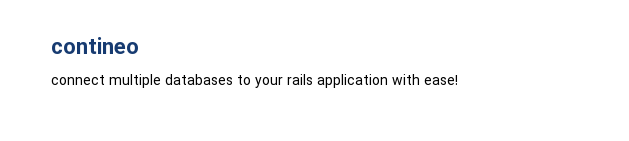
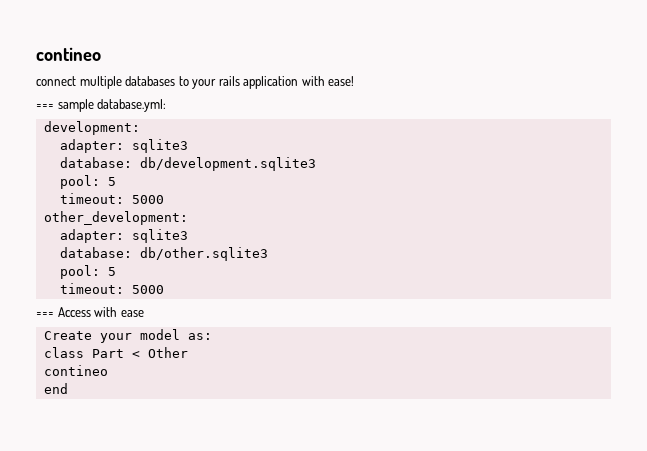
(458, 80) none -> [36,99,167,112] [43,121,140,135] [59,139,188,153] [59,157,316,171] [59,175,116,189] [59,193,164,204] [43,211,188,225] [59,229,188,243] [59,247,268,261] [59,265,116,279] [59,283,164,294] [36,307,144,317] [43,329,212,343] [43,347,188,358] [43,365,108,376] [43,383,68,394] // === sample database.yml: // development: // adapter: sqlite3 // database: db/development.sqlite3 // pool: 5 // timeout: 5000 // other_development: // adapter: sqlite3 // database: db/other.sqlite3 // pool: 5 // timeout: 5000 // === Access with ease // Create your model as: // class Part < Other // contineo // end

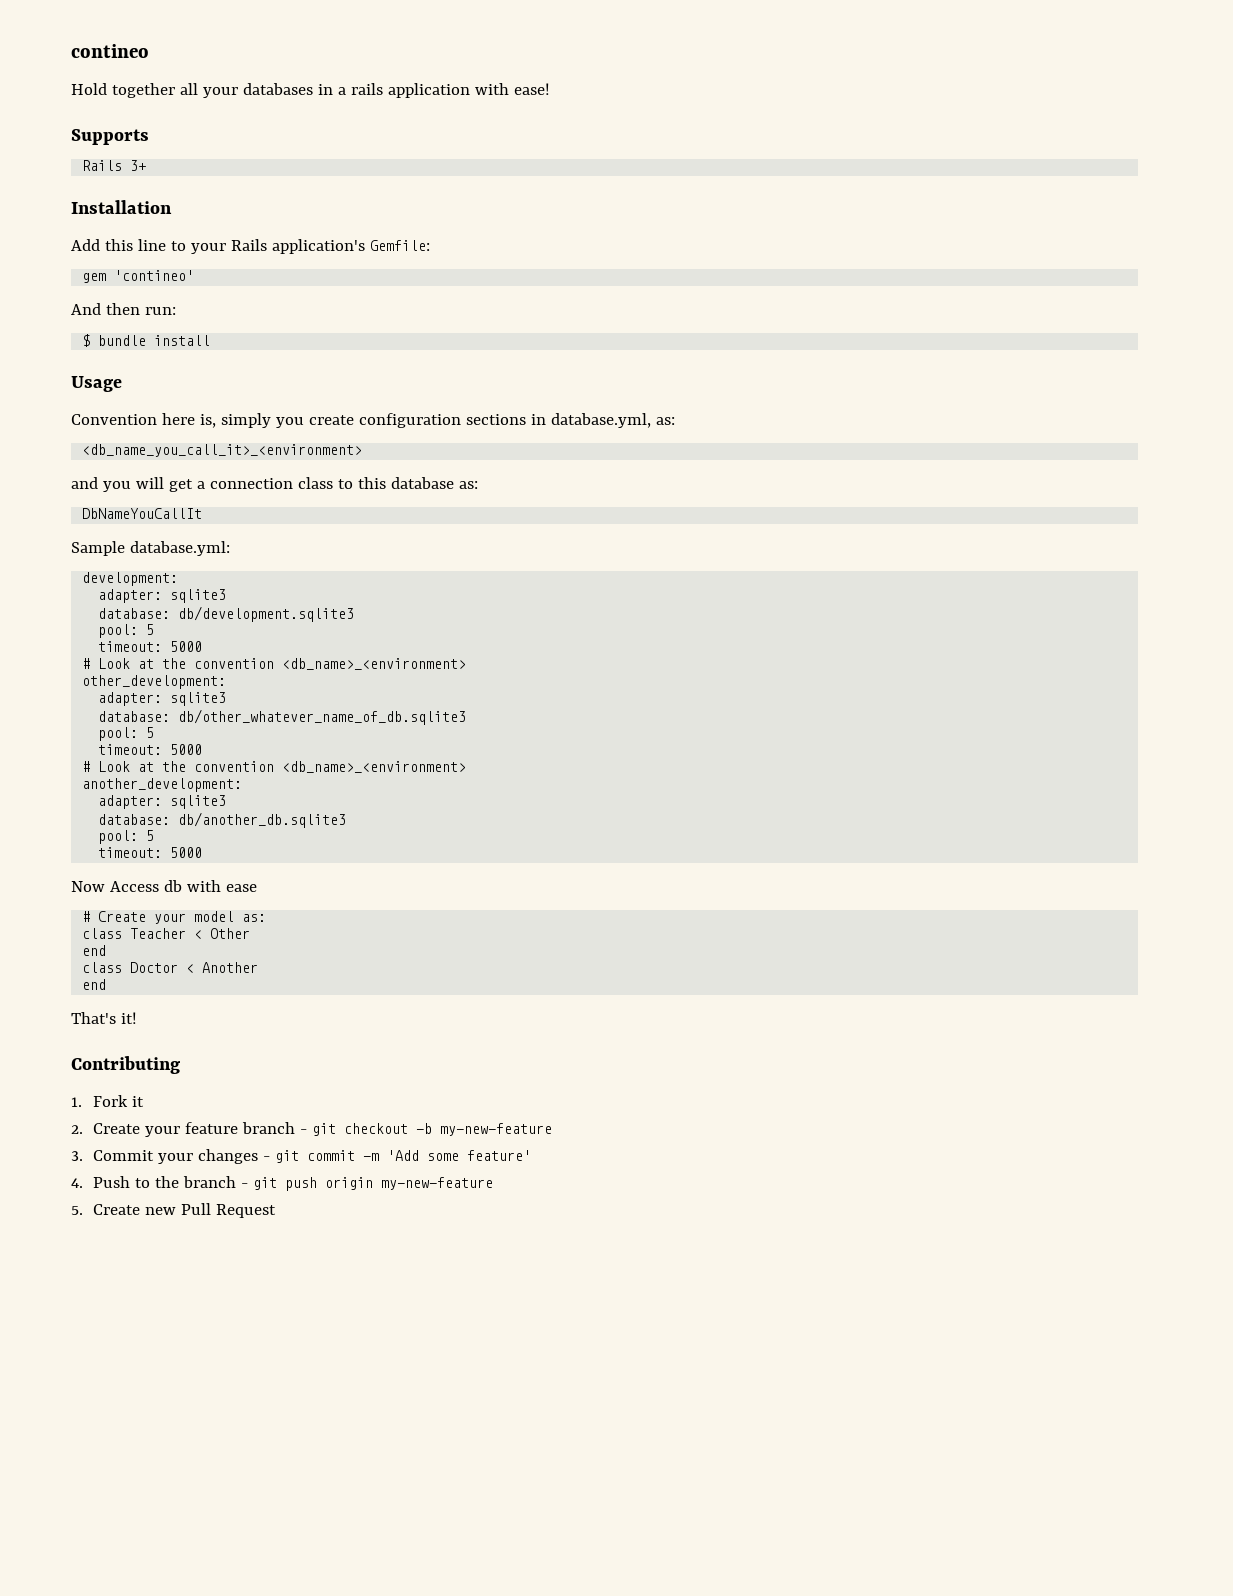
[36,47,101,61] [36,76,355,89] [36,99,94,112] contineo // connect multiple databases to your rails application with ease! // === sample -> [71,44,149,58] [71,83,550,98] [71,129,149,145] [82,160,147,171] [71,200,172,214] [71,239,430,254] [82,270,195,283] [71,303,176,315] [82,334,211,347] [71,376,122,392] [71,413,675,428] [82,444,363,457] [71,477,478,492] [82,508,203,519] [71,541,125,556] contineo // Hold together all your databases in a rails application with ease! // Supports // Rails 3+ // Installation // Add this line to your Rails application's Gemfile: // gem 'contineo' // And then run: // $ bundle install // Usage // Convention here is, simply you create configuration sections in database.yml, as: // <db_name_you_call_it>_<environment> // and you will get a connection class to this database as: // DbNameYouCallIt // Sample
(164, 199) none -> [82,658,467,670] // # Look at the convention <db_name>_<environment>
[139,247,268,261] [59,265,116,279] [59,283,164,294] [36,307,91,317] db/other.sqlite3 // pool: 5 // timeout: 5000 // === Access -> [178,709,467,725] [98,727,155,741] [98,744,203,755] [82,761,467,773] [82,778,243,792] [98,795,227,809] [98,812,347,828] [98,830,155,844] [98,847,203,858] [71,880,182,892] db/other_whatever_name_of_db.sqlite3 // pool: 5 // timeout: 5000 // # Look at the convention <db_name>_<environment> // another_development: // adapter: sqlite3 // database: db/another_db.sqlite3 // pool: 5 // timeout: 5000 // Now Access db
(144, 313) none -> [82,911,91,922] #
[91,349,124,358] Part -> [130,928,187,939] Teacher
[43,365,108,376] [43,383,68,394] contineo // end -> [82,945,107,956] [82,962,259,973] [82,979,107,990] [71,1012,137,1024] [71,1056,180,1074] [71,1095,144,1107] [71,1122,552,1137] [71,1149,531,1164] [71,1176,493,1191] [71,1203,276,1218] end // class Doctor < Another // end // That's it! // Contributing // 1. Fork it // 2. Create your feature branch - git checkout -b my-new-feature // 3. Commit your changes - git commit -m 'Add some feature' // 4. Push to the branch - git push origin my-new-feature // 5. Create new Pull Request

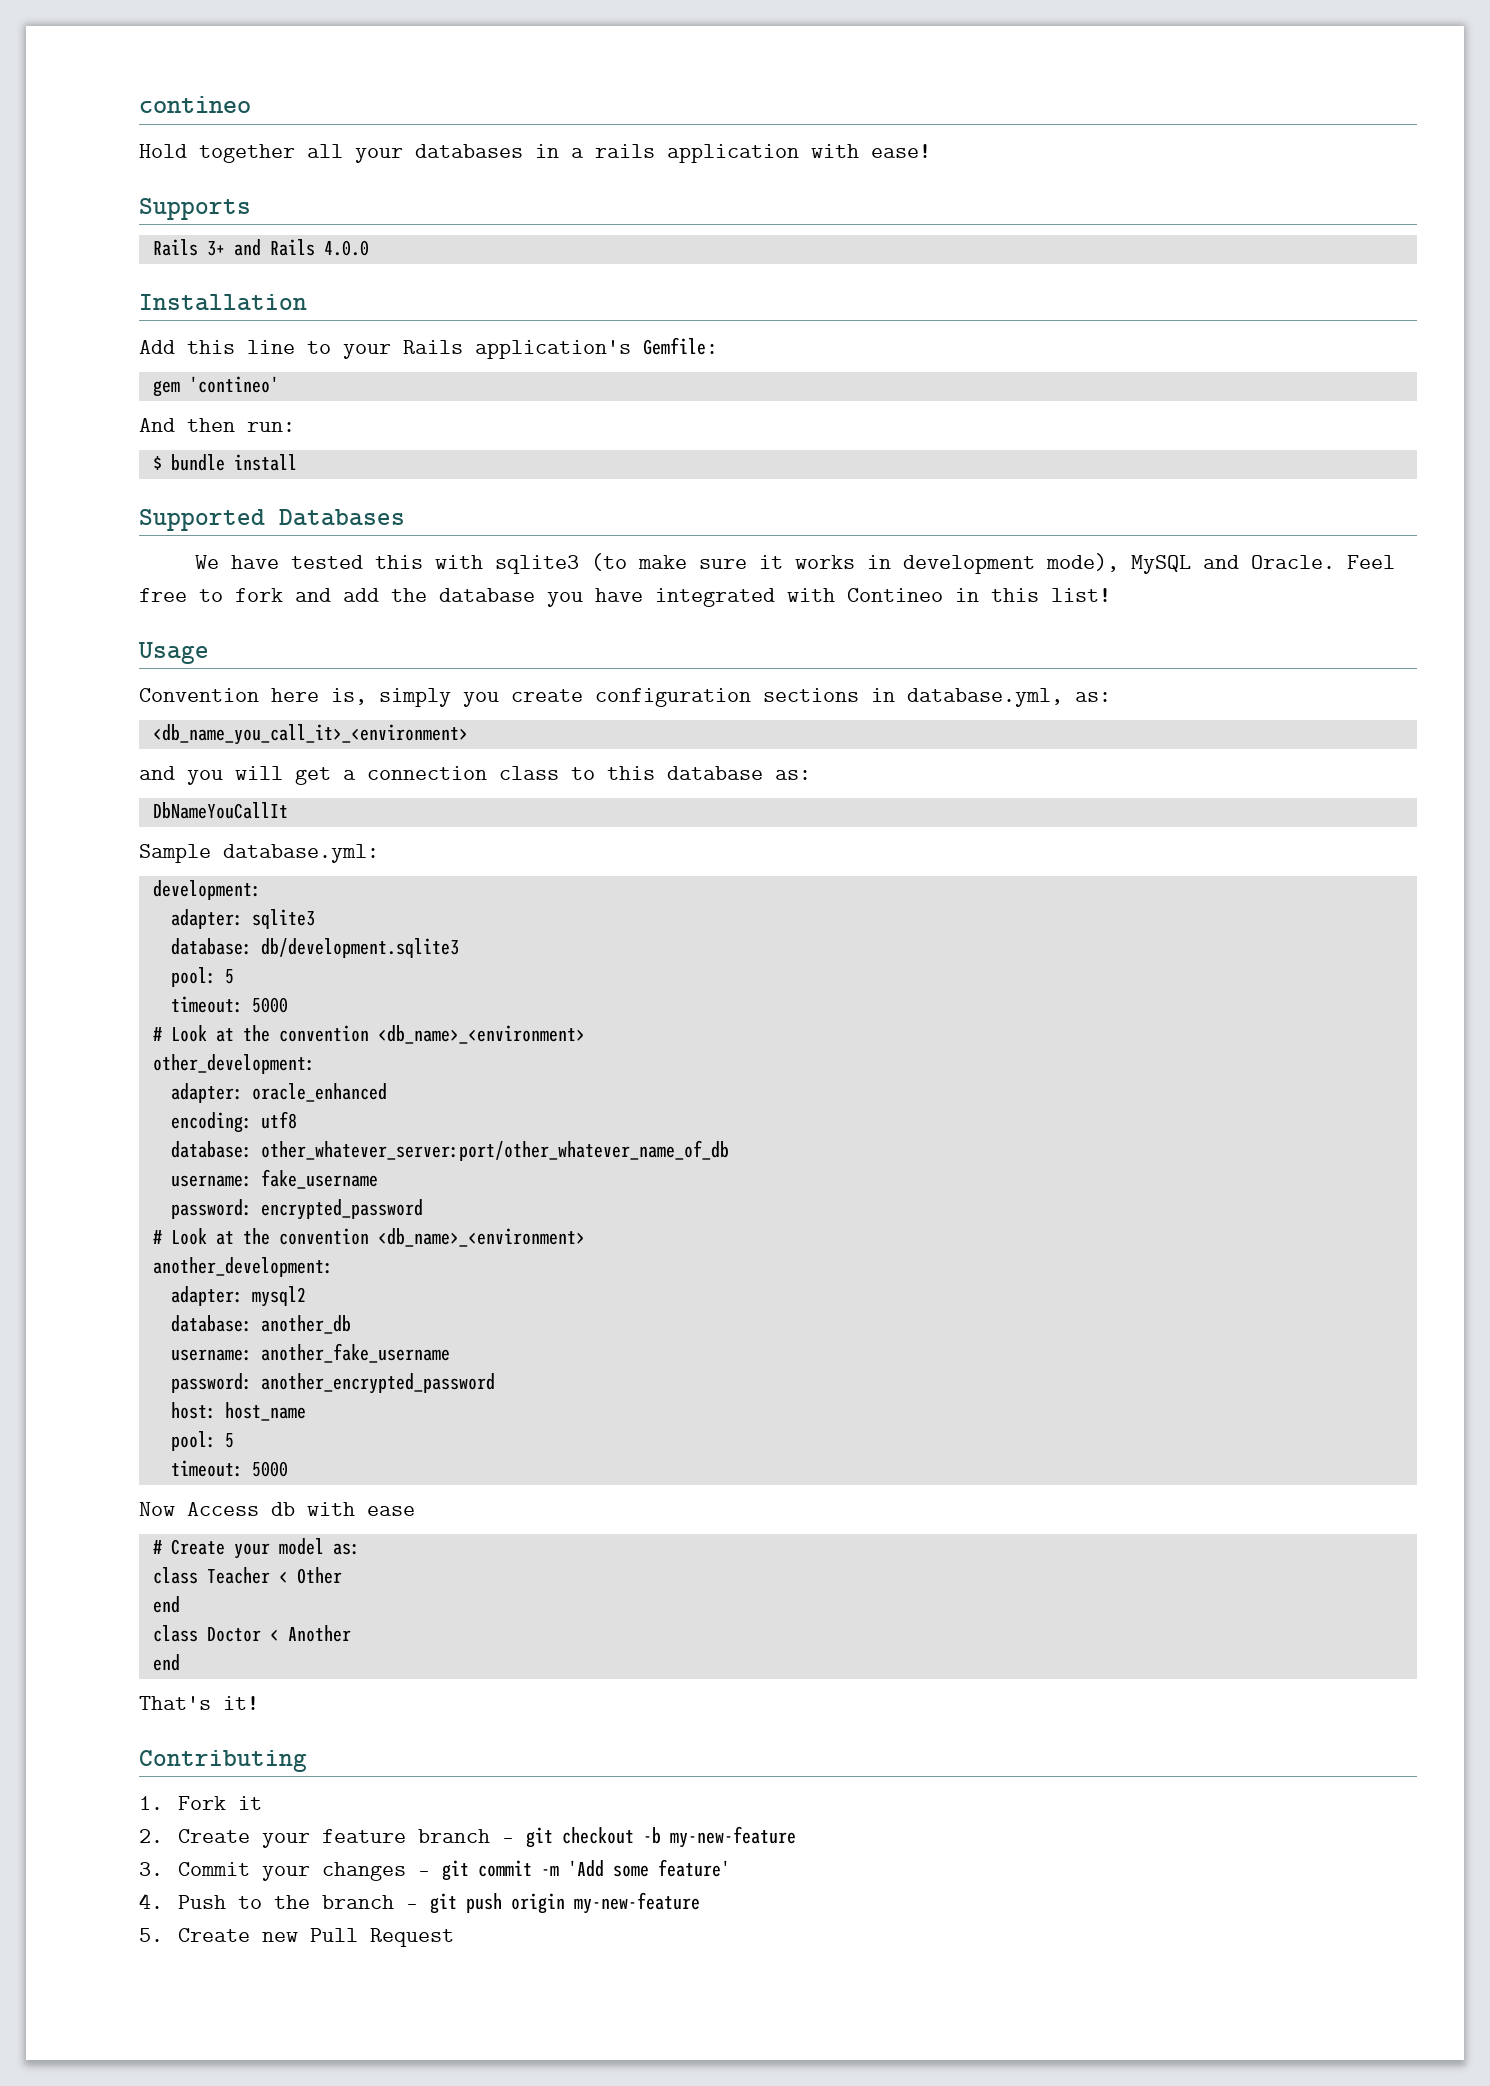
(147, 165) none -> [233,239,369,256] and Rails 4.0.0
(211, 340) none -> [139,509,405,531] [194,553,1395,574] [139,588,1111,607] // Supported Databases // We have tested this with sqlite3 (to make sure it works in development mode), MySQL and Oracle. Feel free to fork and add the database you have integrated with Contineo in this list!
[170,692,227,706] [98,709,467,725] [98,727,155,741] [98,744,203,755] sqlite3 // database: db/other_whatever_name_of_db.sqlite3 // pool: 5 // timeout: 5000 -> [251,1083,387,1102] [170,1111,297,1133] [170,1140,729,1161] [170,1169,378,1189] [170,1199,423,1220] oracle_enhanced // encoding: utf8 // database: other_whatever_server:port/other_whatever_name_of_db // username: fake_username // password: encrypted_password
[170,795,227,809] [98,812,347,828] sqlite3 // database: db/another_db.sqlite3 -> [251,1286,306,1307] [170,1315,351,1334] [170,1343,450,1363] [170,1373,495,1394] [170,1402,306,1421] mysql2 // database: another_db // username: another_fake_username // password: another_encrypted_password // host: host_name

